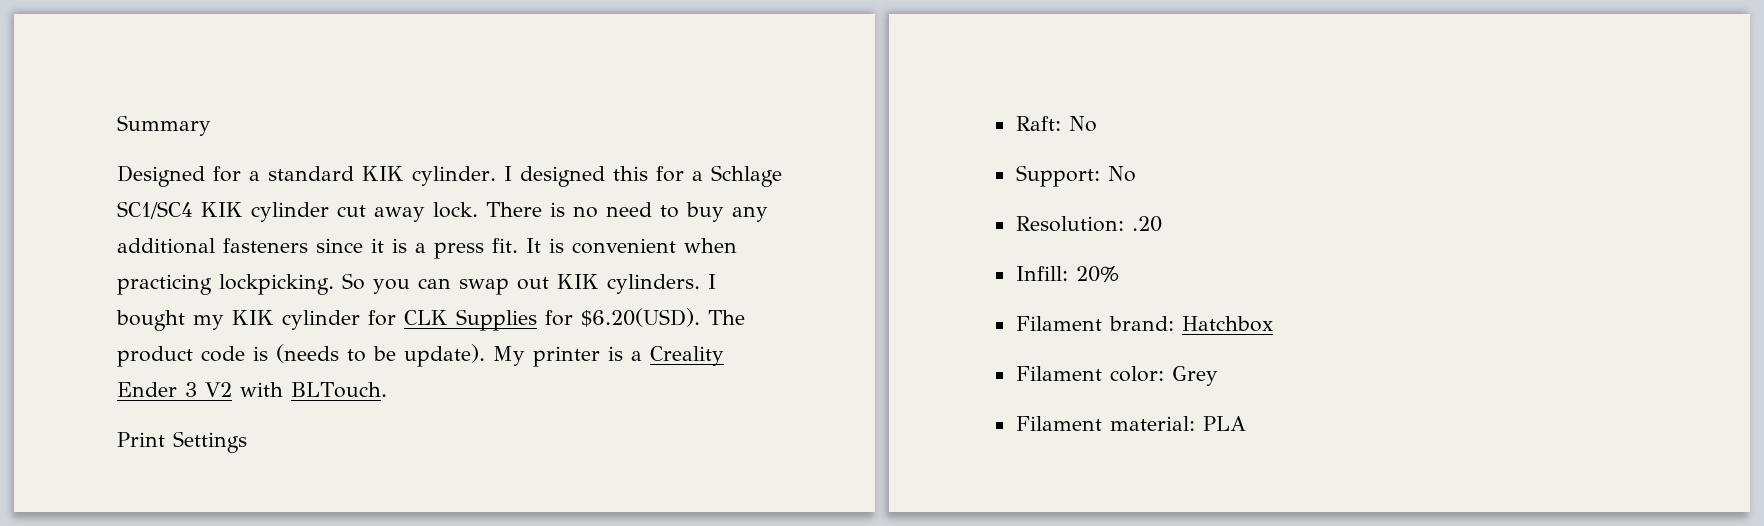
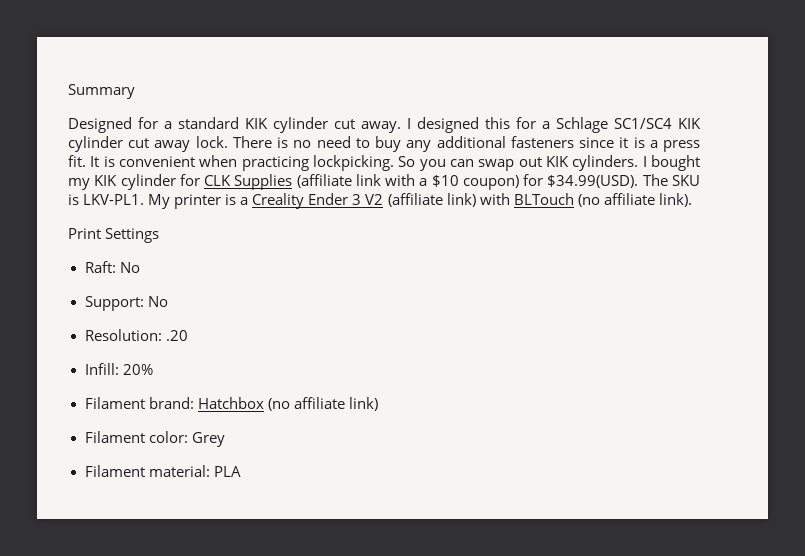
[412,166,496,186] cylinder. -> [273,117,401,133] cylinder cut away.
[545,308,745,327] [117,344,485,367] for $6.20(USD). The product code is (needs to be update). -> [296,174,700,190] [68,194,145,205] (affiliate link with a $10 coupon) for $34.99(USD). The SKU is LKV-PL1.
[240,382,387,398] with BLTouch. -> [387,193,692,207] (affiliate link) with BLTouch (no affiliate link).
(1273, 324) none -> [267,397,378,411] (no affiliate link)

